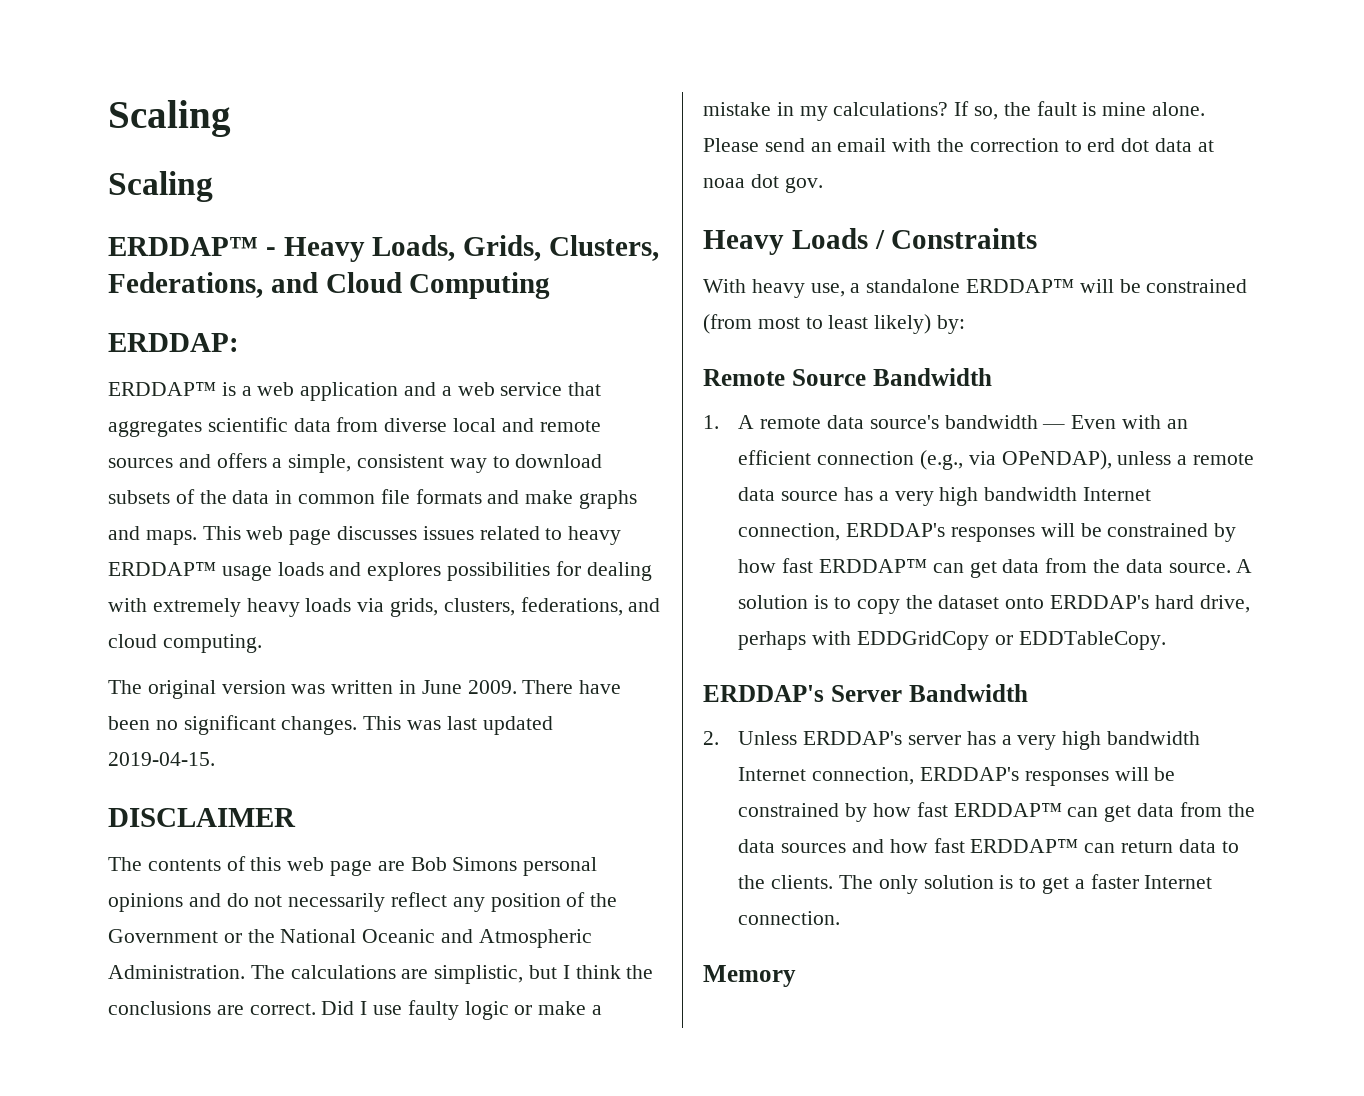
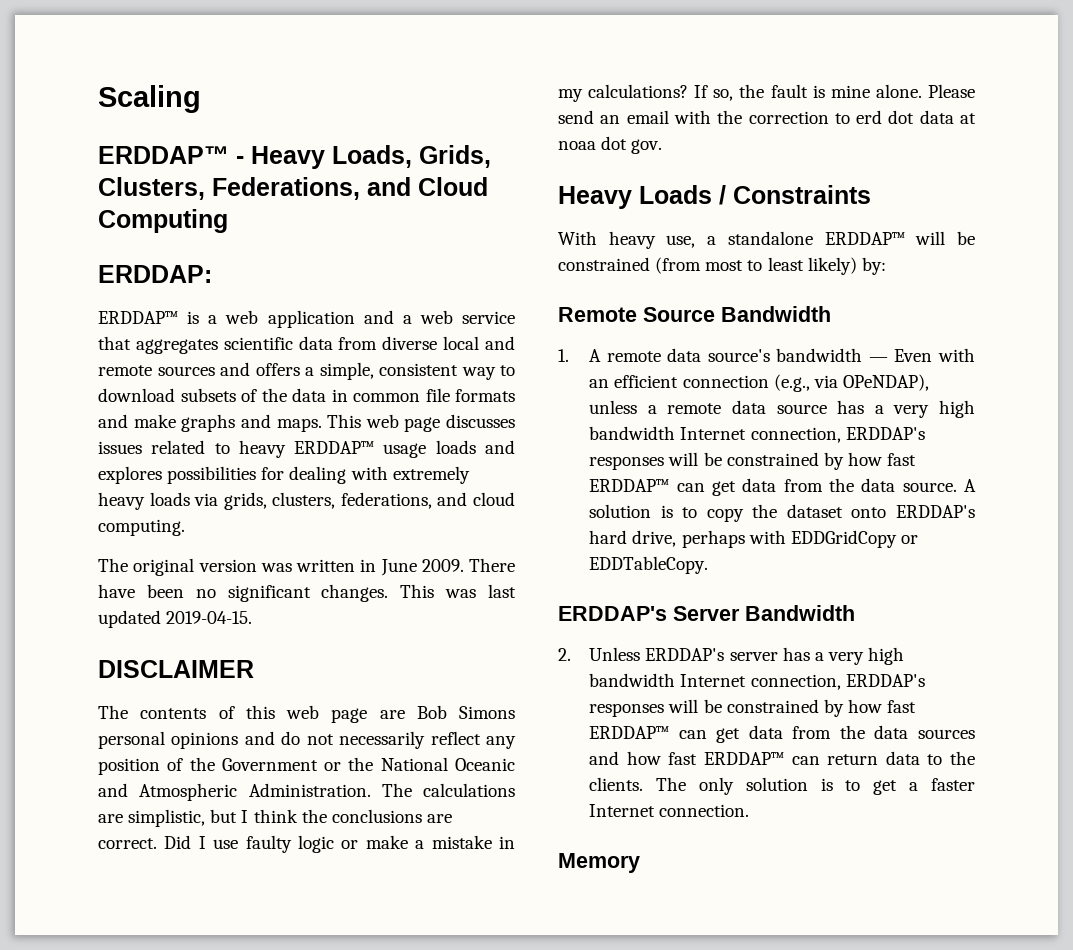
[108,100,231,137] [108,171,213,202] Scaling // Scaling -> [98,85,201,113] Scaling

